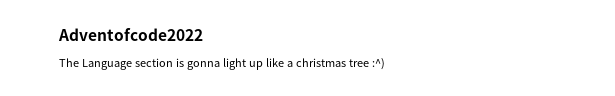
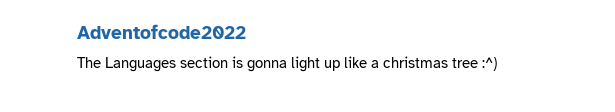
[81,59,132,70] Language -> [105,57,176,72] Languages

